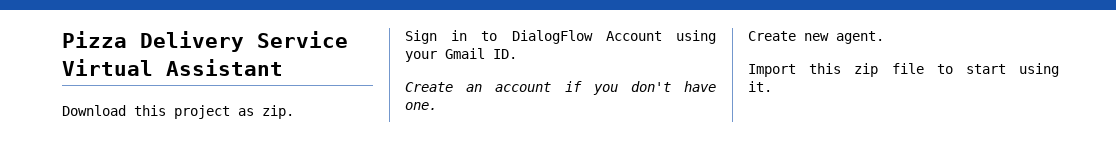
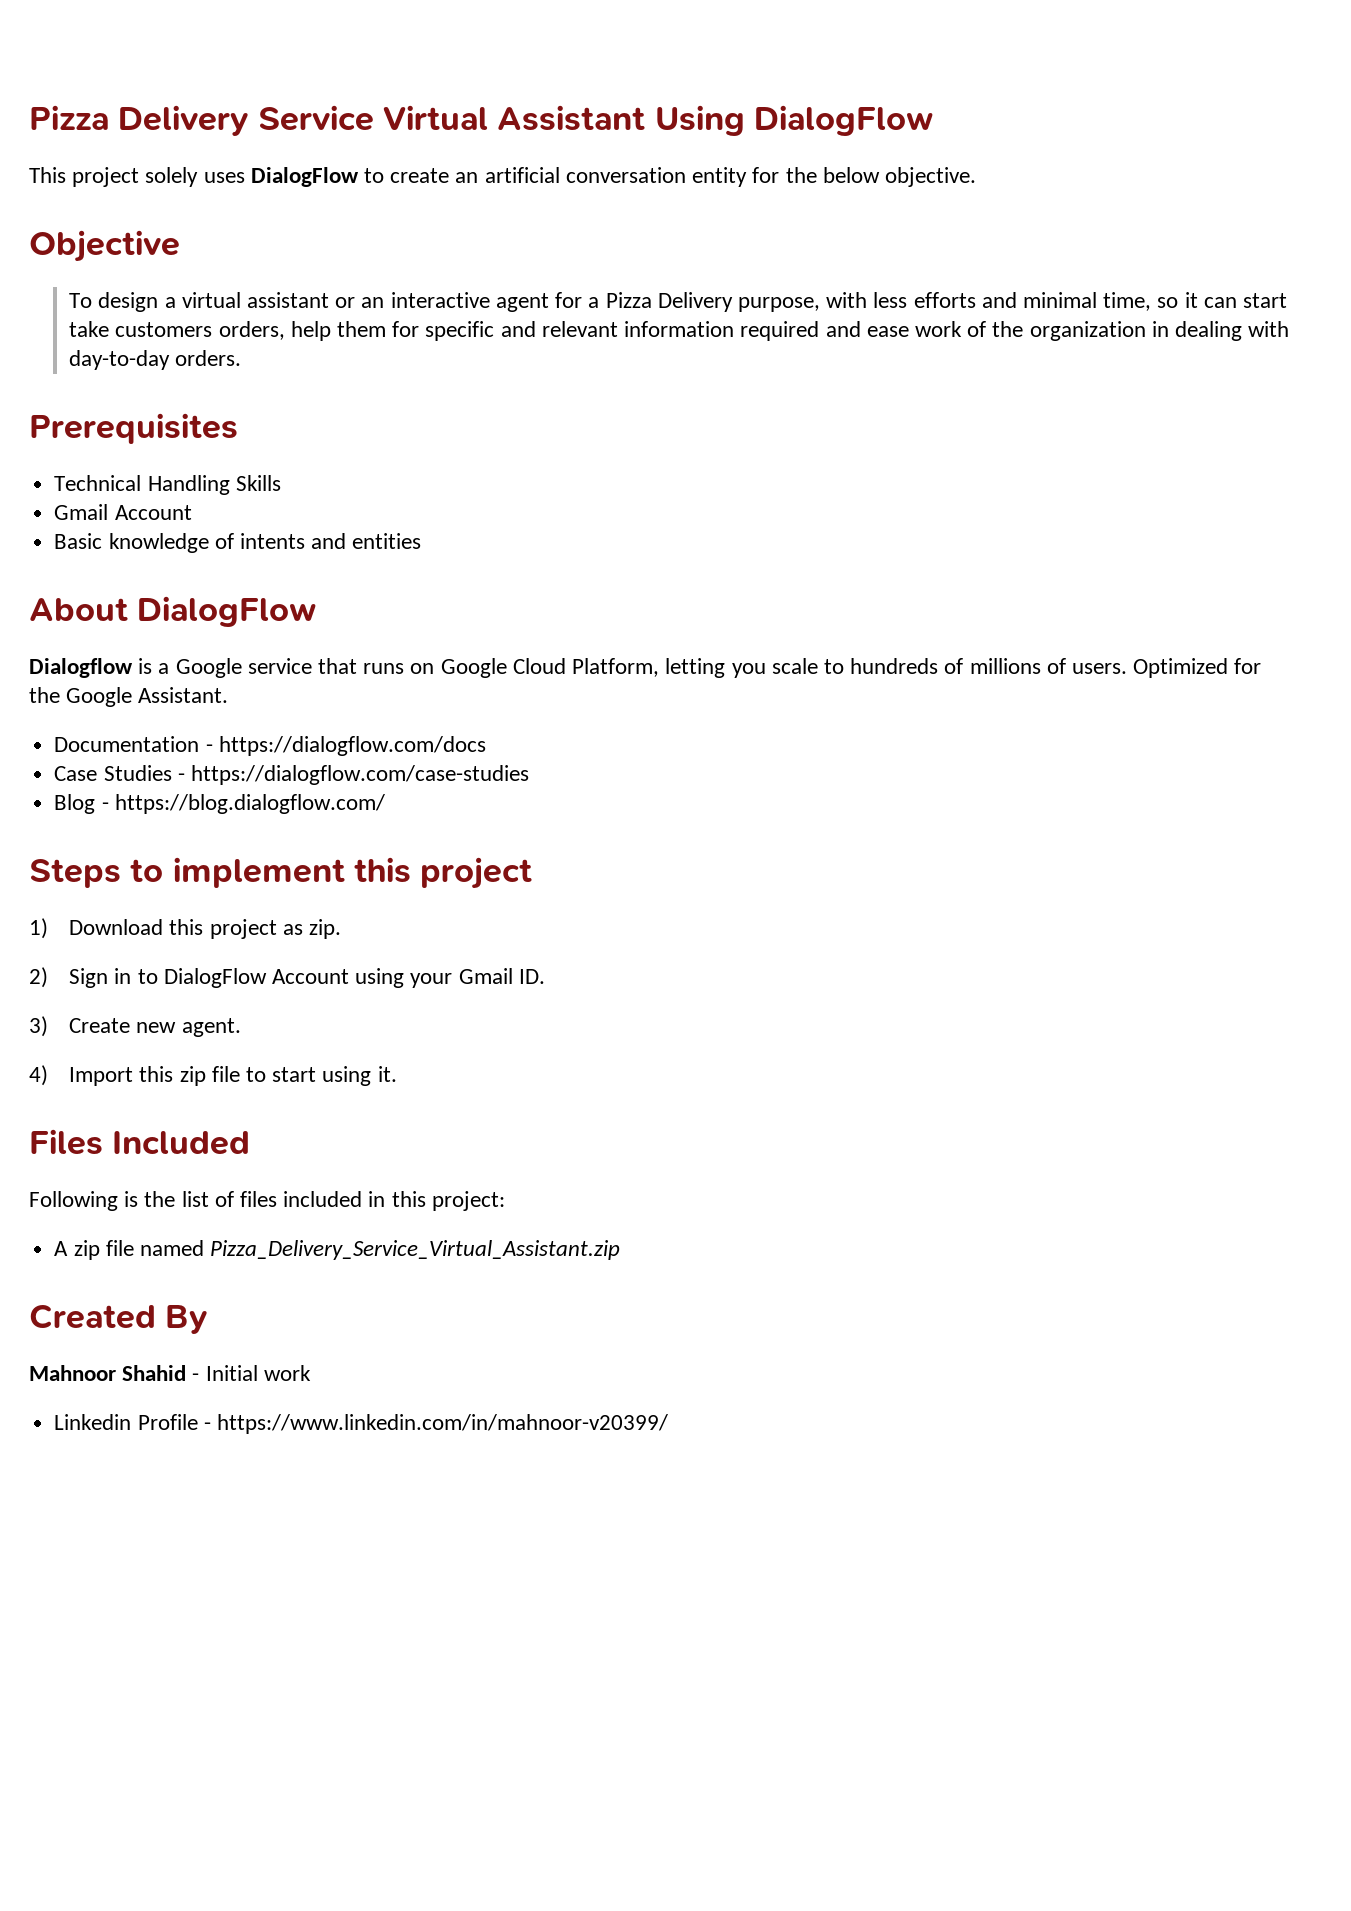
(283, 67) // -> [654,105,933,136] [29,167,976,187] [29,230,180,262] [69,292,1288,312] [69,321,1290,341] [69,350,242,370] [29,413,238,444] [54,475,281,495] [54,504,192,520] [54,533,422,553] [29,596,317,627] [29,658,1262,678] [29,687,229,707] [54,736,486,756] [54,765,529,785] [54,794,385,814] [29,857,533,889] [29,918,48,939] Using DialogFlow // This project solely uses DialogFlow to create an artificial conversation entity for the below objective. // Objective // To design a virtual assistant or an interactive agent for a Pizza Delivery purpose, with less efforts and minimal time, so it can start take customers orders, help them for specific and relevant information required and ease work of the organization in dealing with day-to-day orders. // Prerequisites // Technical Handling Skills // Gmail Account // Basic knowledge of intents and entities // About DialogFlow // Dialogflow is a Google service that runs on Google Cloud Platform, letting you scale to hundreds of millions of users. Optimized for the Google Assistant. // Documentation - https://dialogflow.com/docs // Case Studies - https://dialogflow.com/case-studies // Blog - https://blog.dialogflow.com/ // Steps to implement this project // 1)
(294, 112) none -> [29,967,48,988] 2)
[405,81,716,95] [405,102,437,110] Create an account if you don't have one. // -> [29,1016,48,1037] 3)
(884, 37) none -> [29,1065,48,1086] 4)
(772, 86) none -> [29,1129,251,1155] [29,1191,505,1211] [54,1240,621,1260] [29,1304,209,1334] [29,1365,311,1381] [54,1414,668,1434] // Files Included // Following is the list of files included in this project: // A zip file named Pizza_Delivery_Service_Virtual_Assistant.zip // Created By // Mahnoor Shahid - Initial work // Linkedin Profile - https://www.linkedin.com/in/mahnoor-v20399/

